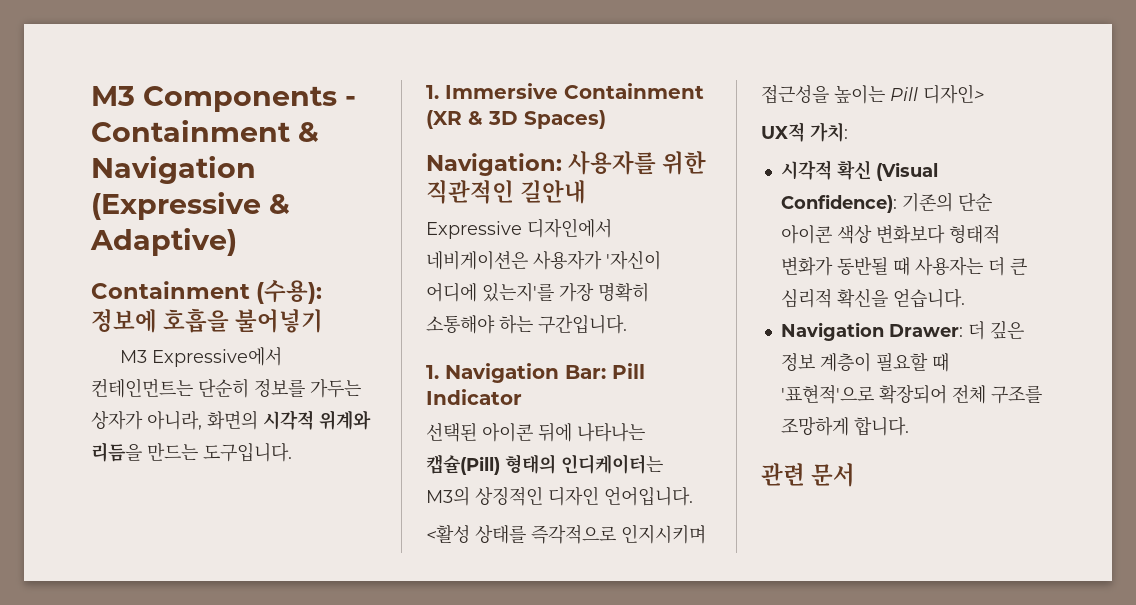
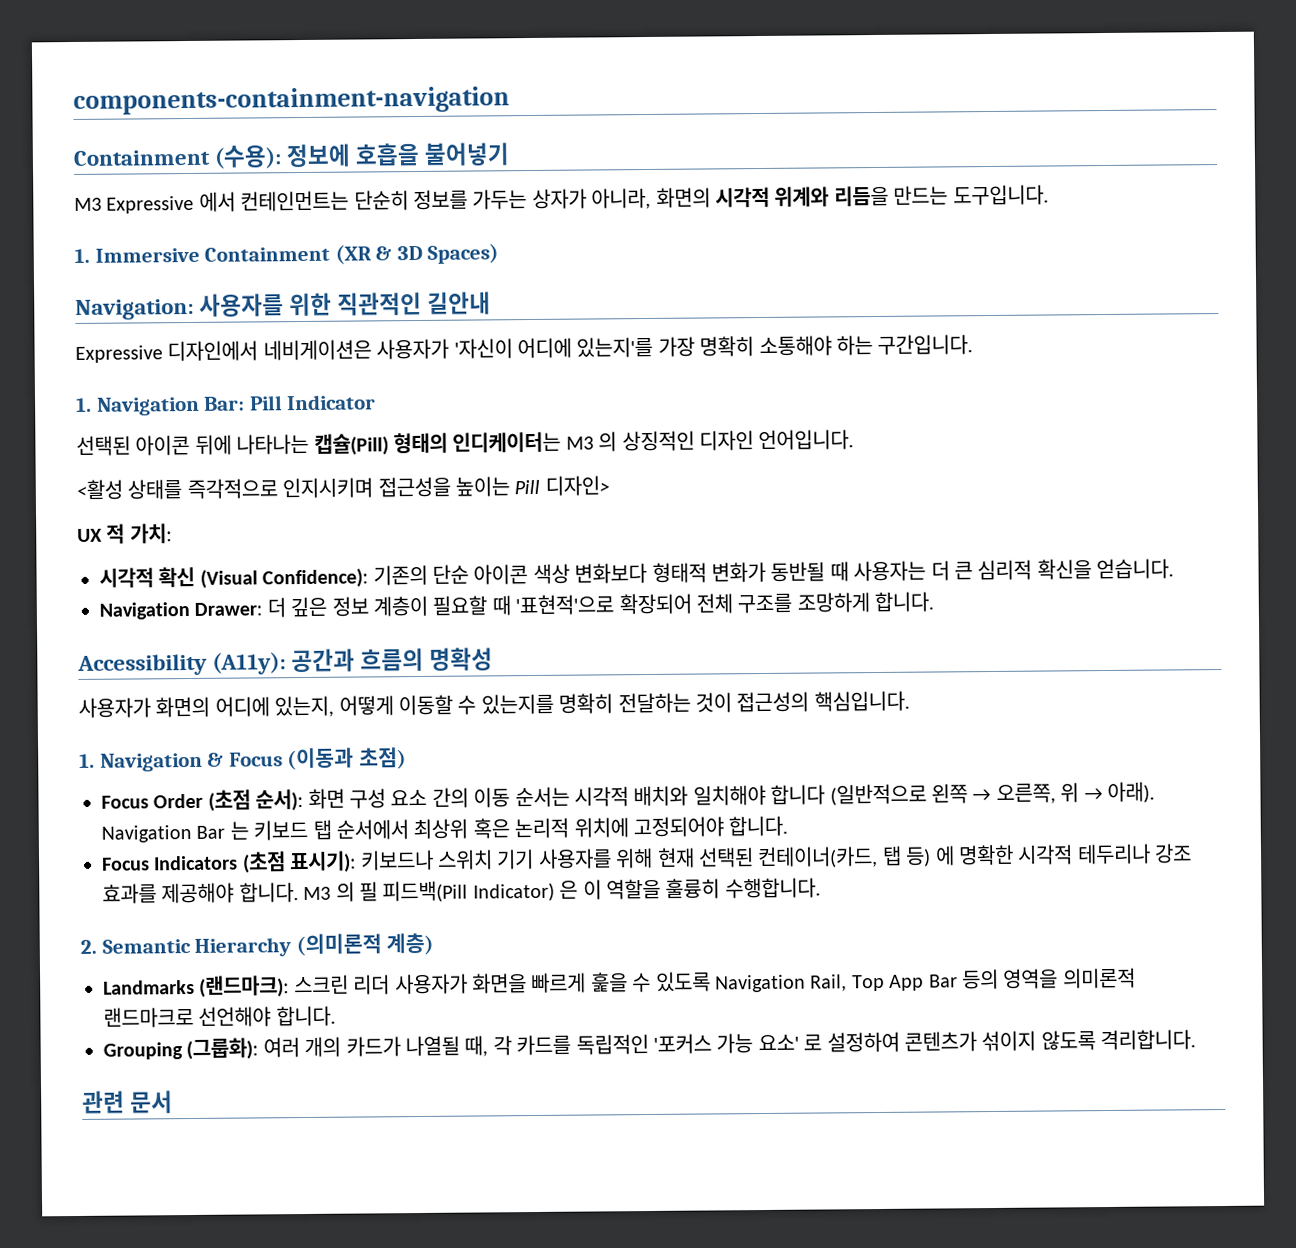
[91,86,356,112] [91,120,319,142] [91,156,256,184] [91,192,290,220] [90,228,237,256] M3 Components - Containment & Navigation (Expressive & Adaptive) -> [73,86,510,115] components-containment-navigation
[152,347,283,367] Expressive에서 -> [106,191,236,214] Expressive 에서
[426,486,470,506] M3의 -> [565,431,618,452] M3 의
[761,122,805,142] UX적 -> [77,523,126,544] UX 적
(909, 426) none -> [77,647,494,676] [78,690,910,718] [79,747,407,772] [101,781,1155,812] [101,815,789,843] [102,843,1193,874] [102,877,821,904] [80,932,435,957] [103,967,1136,998] [103,1005,336,1028] [103,1029,1197,1061] // Accessibility (A11y): 공간과 흐름의 명확성 // 사용자가 화면의 어디에 있는지, 어떻게 이동할 수 있는지를 명확히 전달하는 것이 접근성의 핵심입니다. // 1. Navigation & Focus (이동과 초점) // Focus Order (초점 순서): 화면 구성 요소 간의 이동 순서는 시각적 배치와 일치해야 합니다 (일반적으로 왼쪽 → 오른쪽, 위 → 아래). Navigation Bar 는 키보드 탭 순서에서 최상위 혹은 논리적 위치에 고정되어야 합니다. // Focus Indicators (초점 표시기): 키보드나 스위치 기기 사용자를 위해 현재 선택된 컨테이너(카드, 탭 등) 에 명확한 시각적 테두리나 강조 효과를 제공해야 합니다. M3 의 필 피드백(Pill Indicator) 은 이 역할을 훌륭히 수행합니다. // 2. Semantic Hierarchy (의미론적 계층) // Landmarks (랜드마크): 스크린 리더 사용자가 화면을 빠르게 훑을 수 있도록 Navigation Rail, Top App Bar 등의 영역을 의미론적 랜드마크로 선언해야 합니다. // Grouping (그룹화): 여러 개의 카드가 나열될 때, 각 카드를 독립적인 '포커스 가능 요소' 로 설정하여 콘텐츠가 섞이지 않도록 격리합니다.

